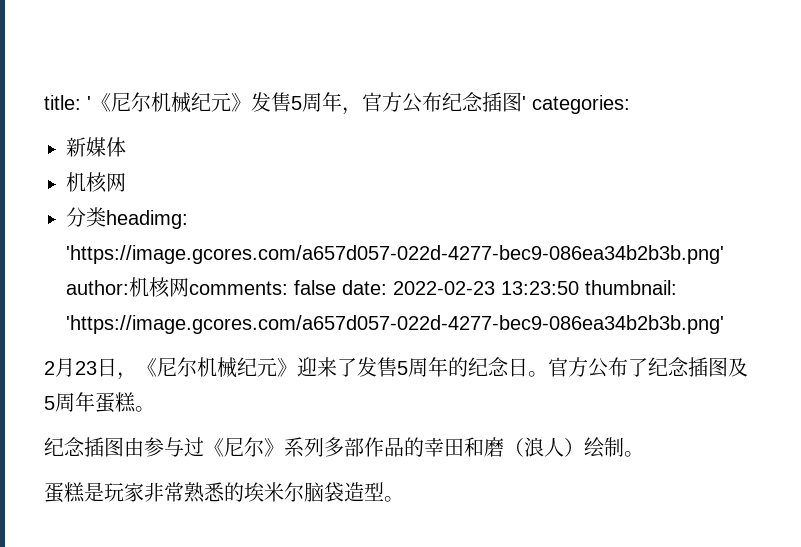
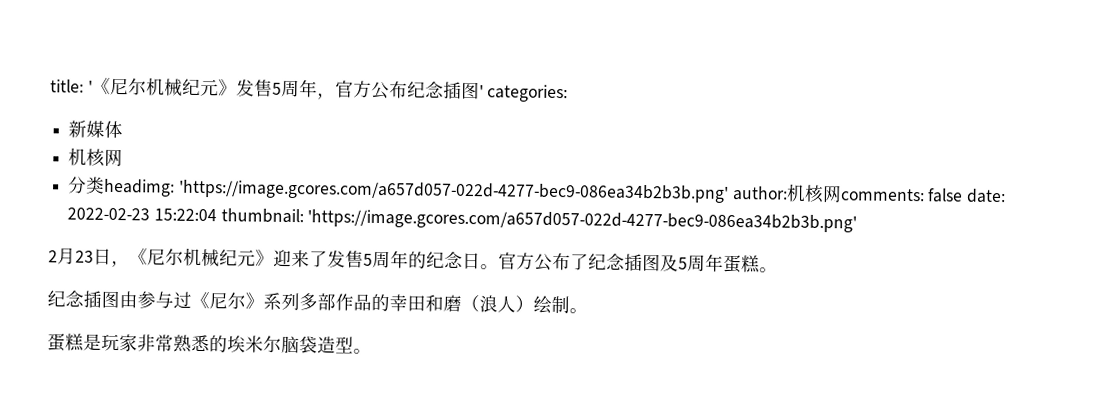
[501,281,579,295] 13:23:50 -> [153,208,217,222] 15:22:04

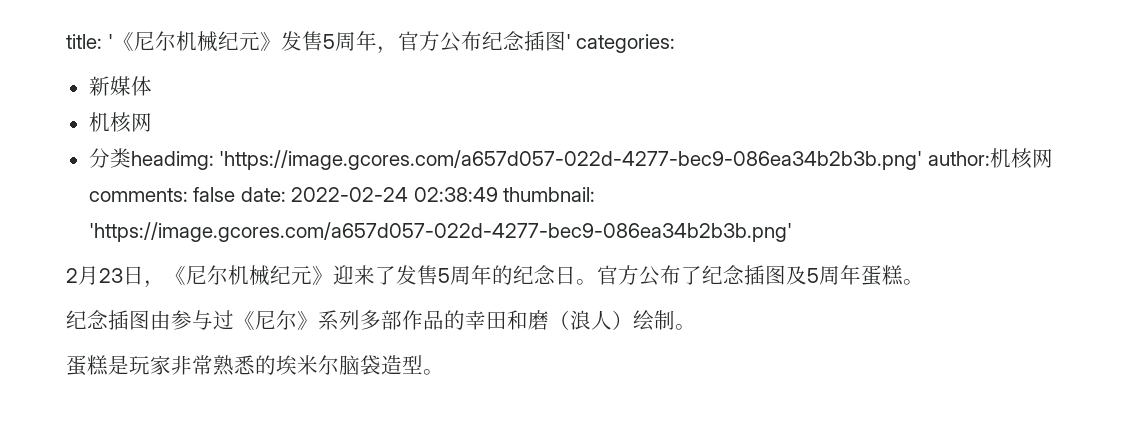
[67,207,217,222] 2022-02-23 15:22:04 -> [291,187,498,202] 2022-02-24 02:38:49

